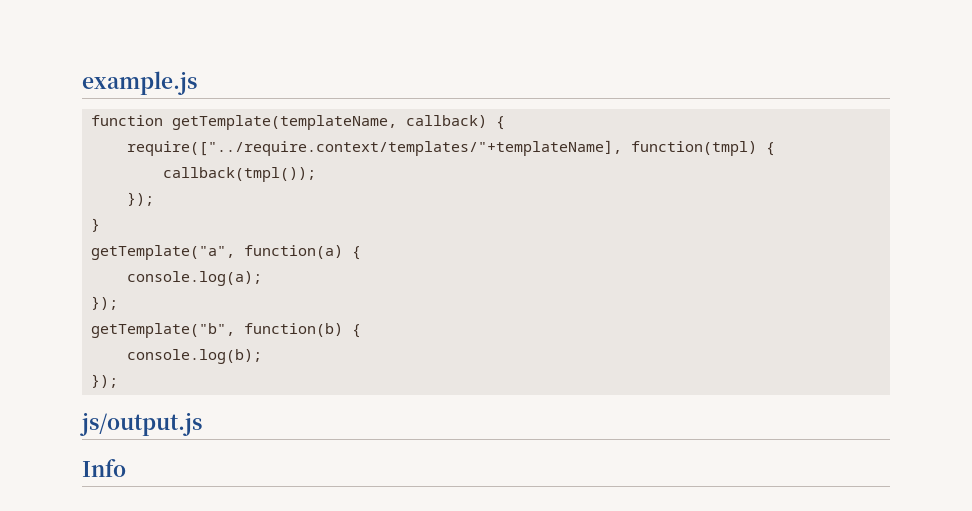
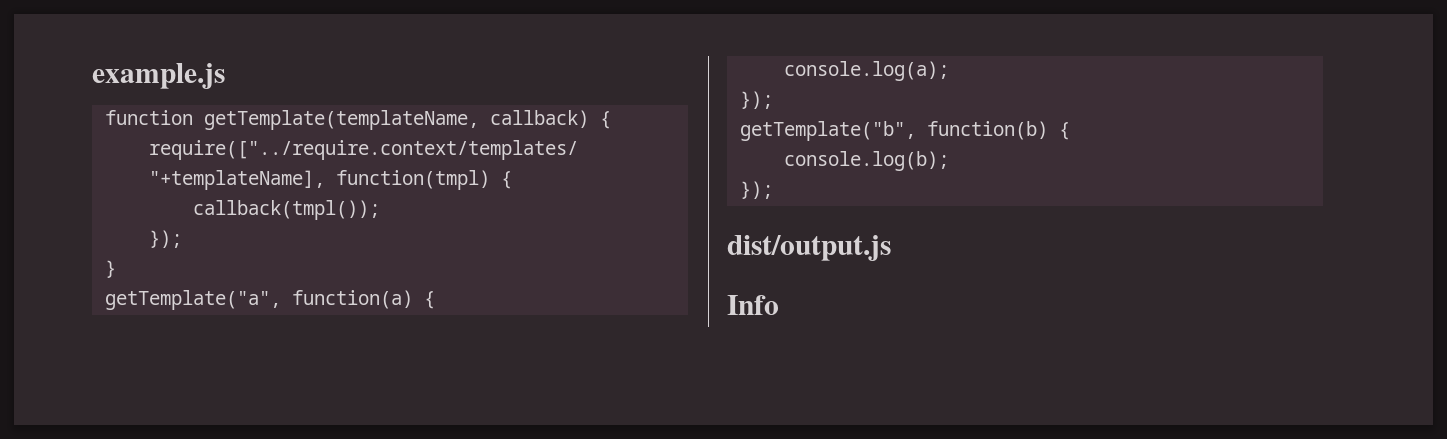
[80,412,202,436] js/output.js -> [727,235,891,261] dist/output.js

